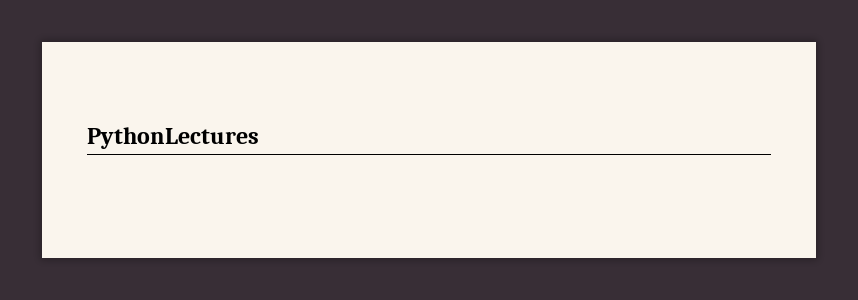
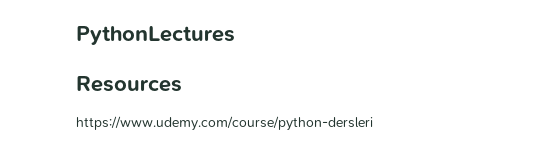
(259, 138) none -> [76,76,182,92] [76,116,373,131] // Resources // https://www.udemy.com/course/python-dersleri

